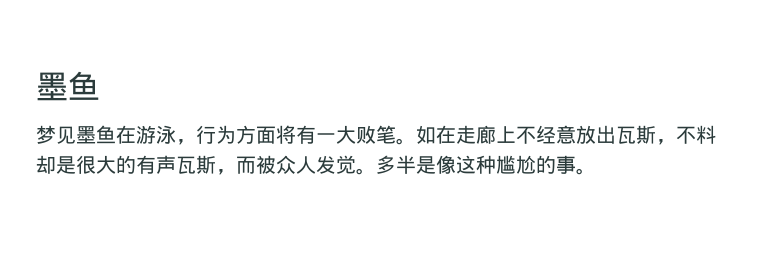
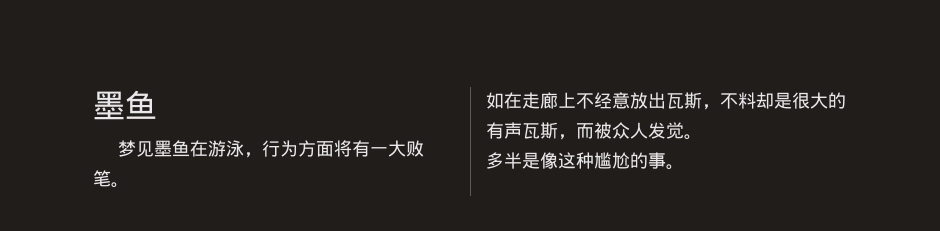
(416, 141) none -> (129, 185) //
(376, 171) none -> (702, 137) //

